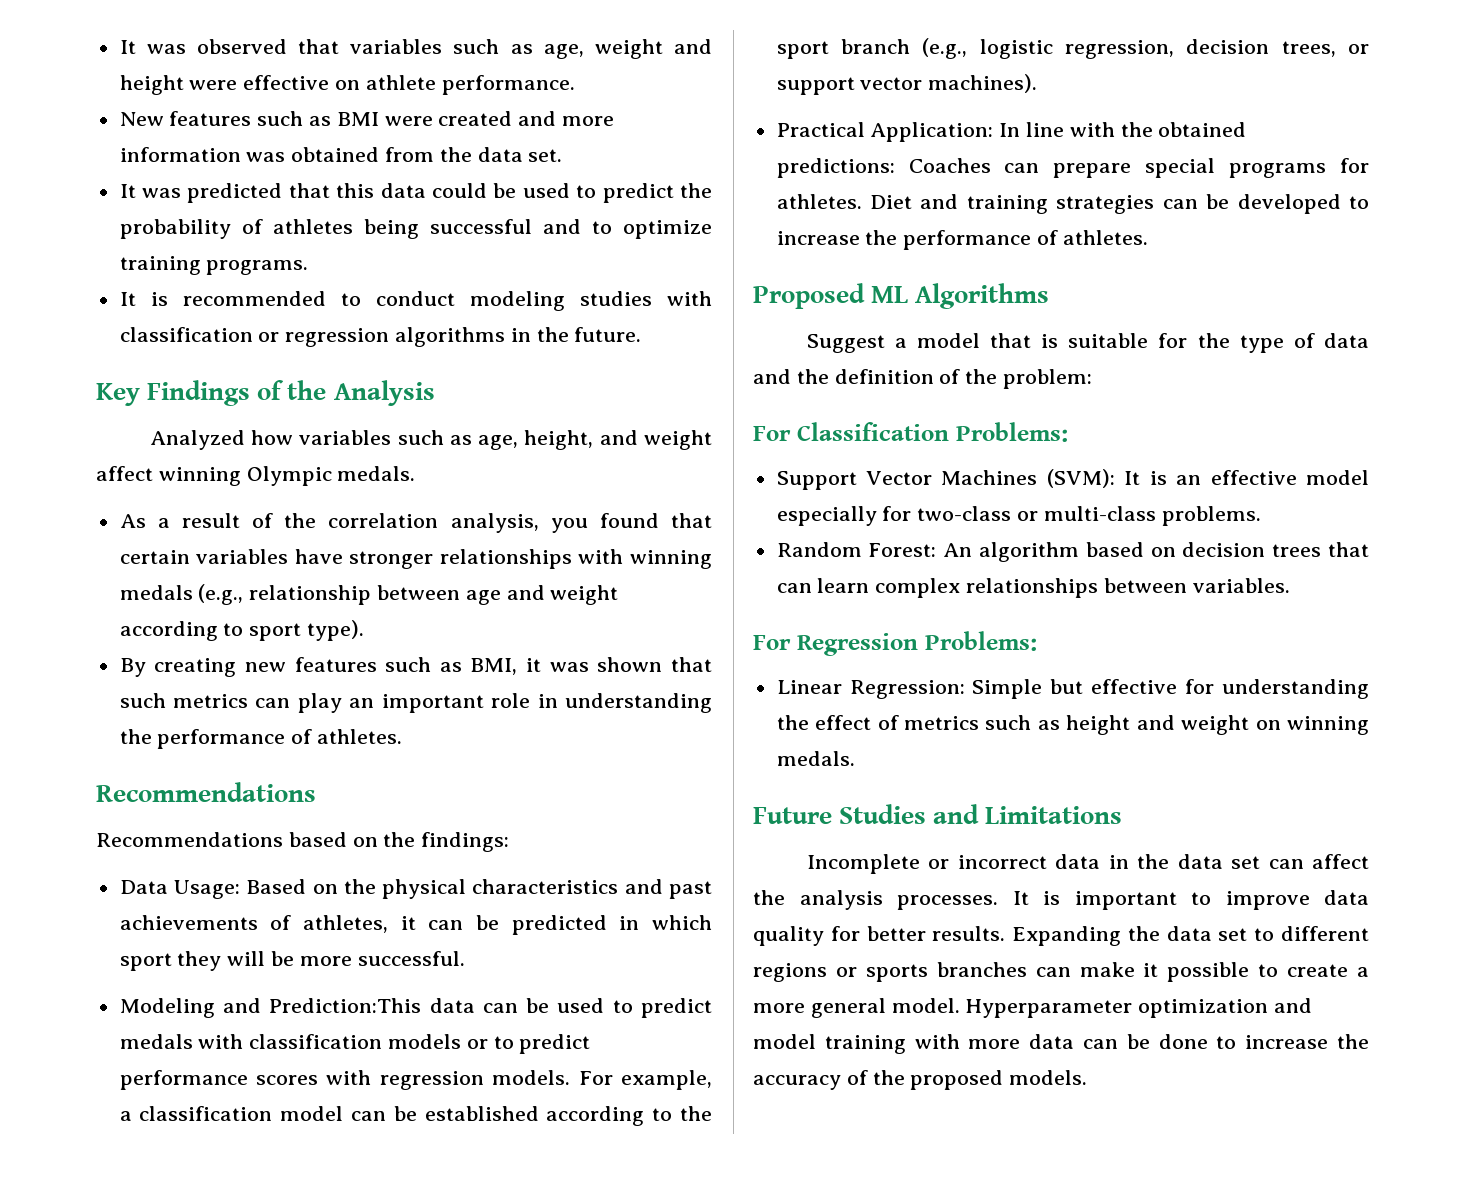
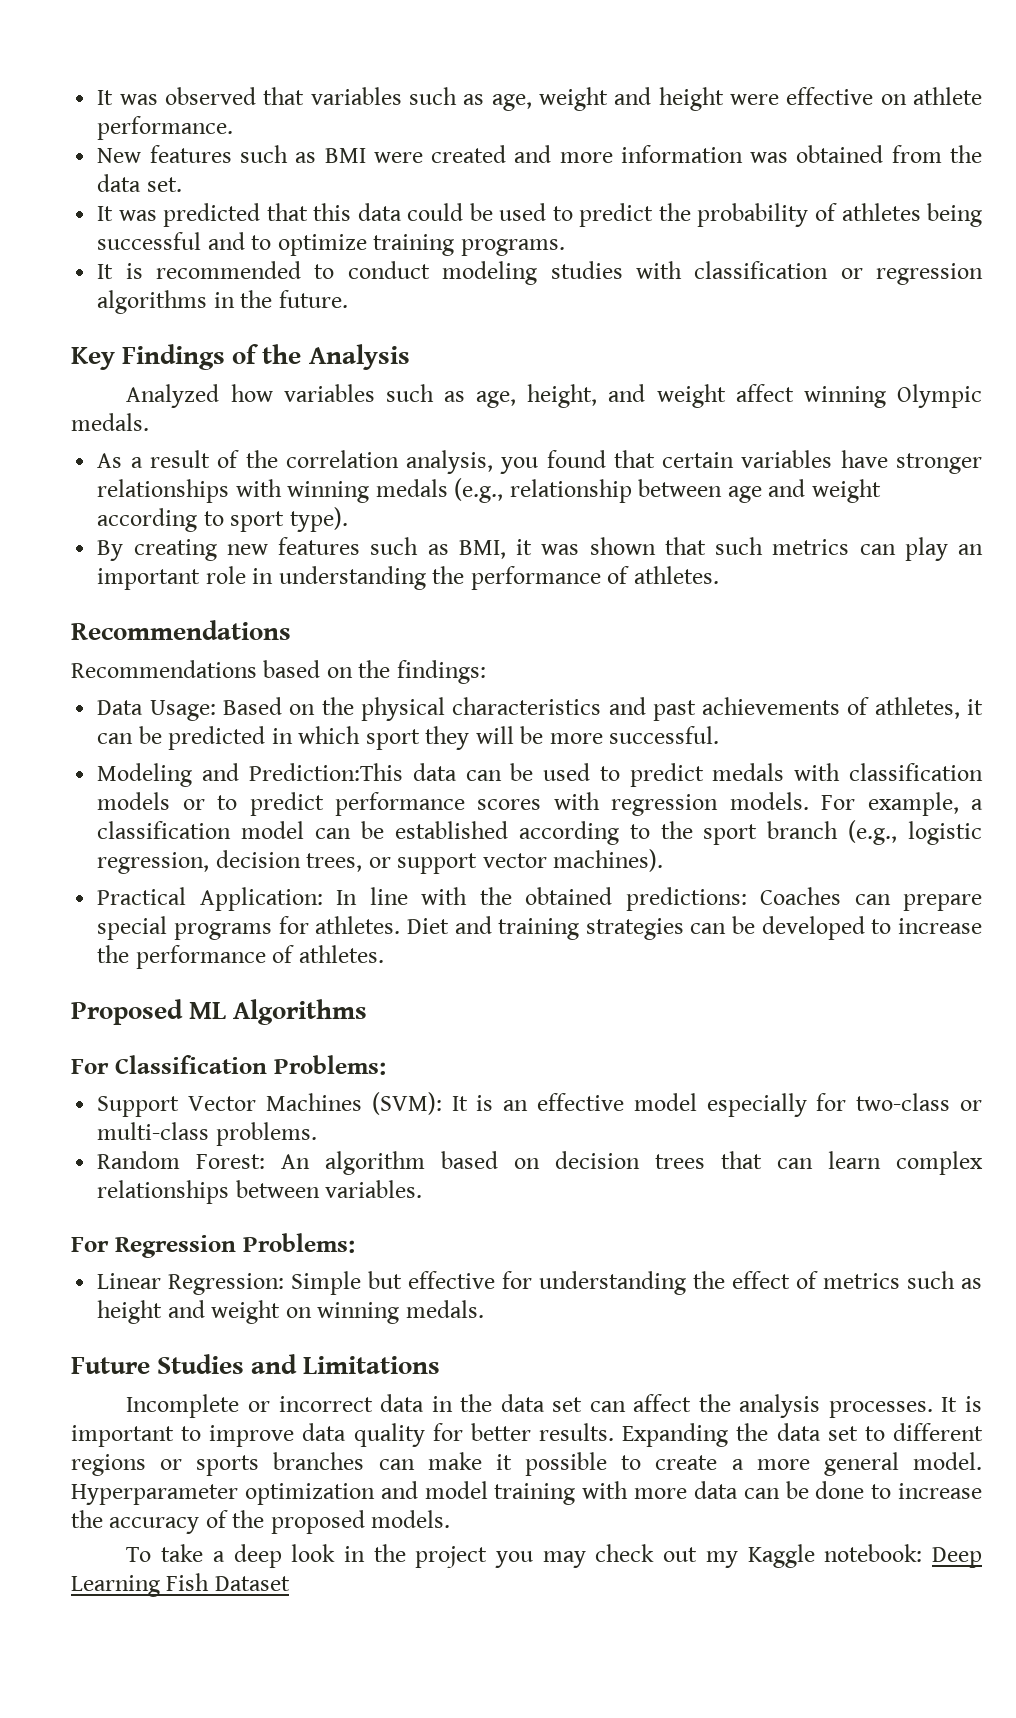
[806,333,1370,353] [753,369,1093,389] // Suggest a model that is suitable for the type of data and the definition of the problem: -> (368, 1012) none
(1088, 1077) none -> [126,1544,983,1568] [71,1573,290,1597] // To take a deep look in the project you may check out my Kaggle notebook: Deep Learning Fish Dataset

